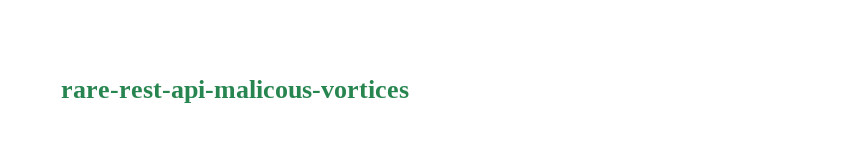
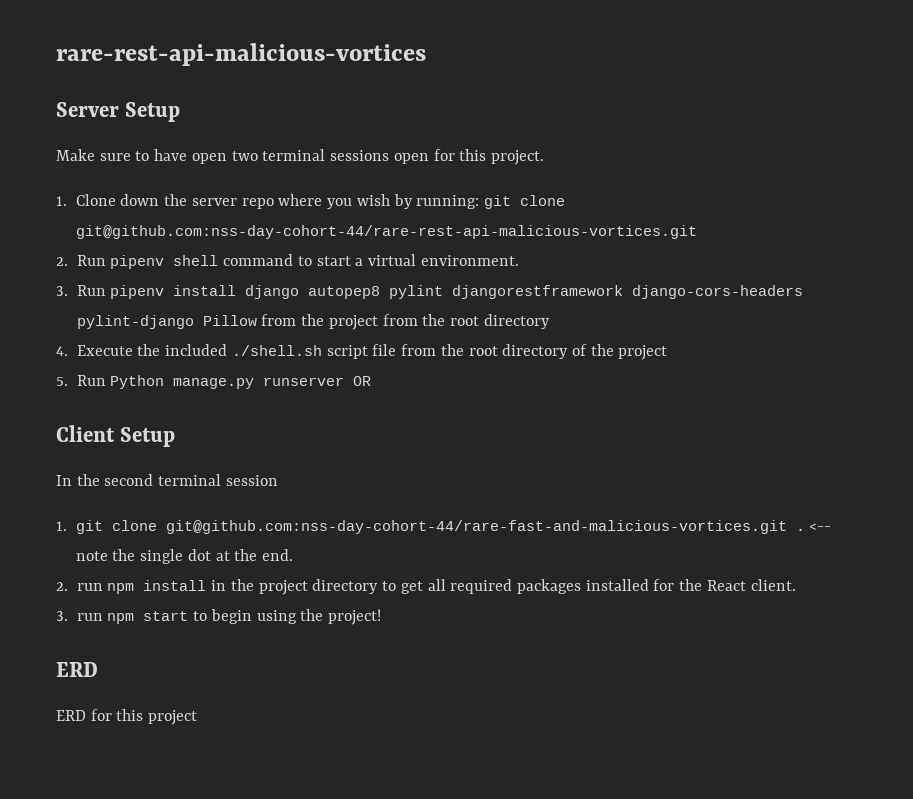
[61,80,409,103] rare-rest-api-malicous-vortices -> [56,43,426,66] [56,102,181,122] [56,149,544,165] [56,194,566,209] [75,225,697,239] [56,254,519,269] [56,285,804,299] [76,314,550,330] [56,344,668,360] [56,375,372,389] [56,425,176,447] [56,474,278,486] [56,520,832,534] [75,549,294,564] [56,579,796,595] [56,609,382,625] [56,662,98,677] [56,709,198,725] rare-rest-api-malicious-vortices // Server Setup // Make sure to have open two terminal sessions open for this project. // 1. Clone down the server repo where you wish by running: git clone git@github.com:nss-day-cohort-44/rare-rest-api-malicious-vortices.git // 2. Run pipenv shell command to start a virtual environment. // 3. Run pipenv install django autopep8 pylint djangorestframework django-cors-headers pylint-django Pillow from the project from the root directory // 4. Execute the included ./shell.sh script file from the root directory of the project // 5. Run Python manage.py runserver OR // Client Setup // In the second terminal session // 1. git clone git@github.com:nss-day-cohort-44/rare-fast-and-malicious-vortices.git . <-- note the single dot at the end. // 2. run npm install in the project directory to get all required packages installed for the React client. // 3. run npm start to begin using the project! // ERD // ERD for this project

